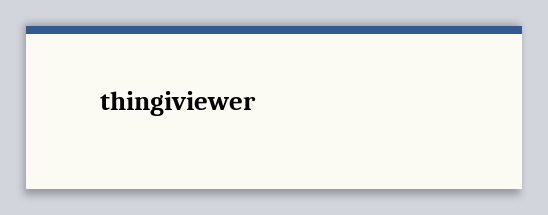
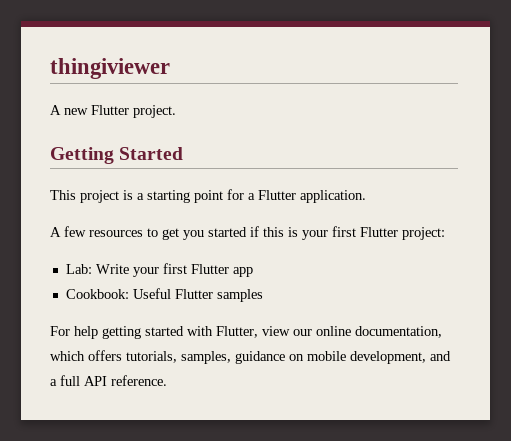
(256, 103) none -> [50,105,176,118] [50,147,184,164] [50,189,366,203] [50,226,445,240] [65,263,253,277] [65,288,263,302] [50,326,442,339] [50,350,451,364] [50,375,167,386] // A new Flutter project. // Getting Started // This project is a starting point for a Flutter application. // A few resources to get you started if this is your first Flutter project: // Lab: Write your first Flutter app // Cookbook: Useful Flutter samples // For help getting started with Flutter, view our online documentation, which offers tutorials, samples, guidance on mobile development, and a full API reference.

